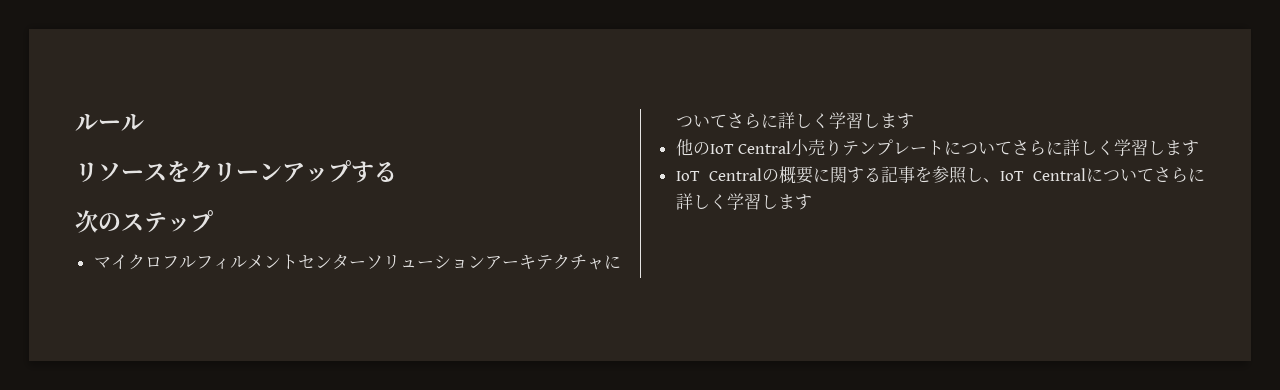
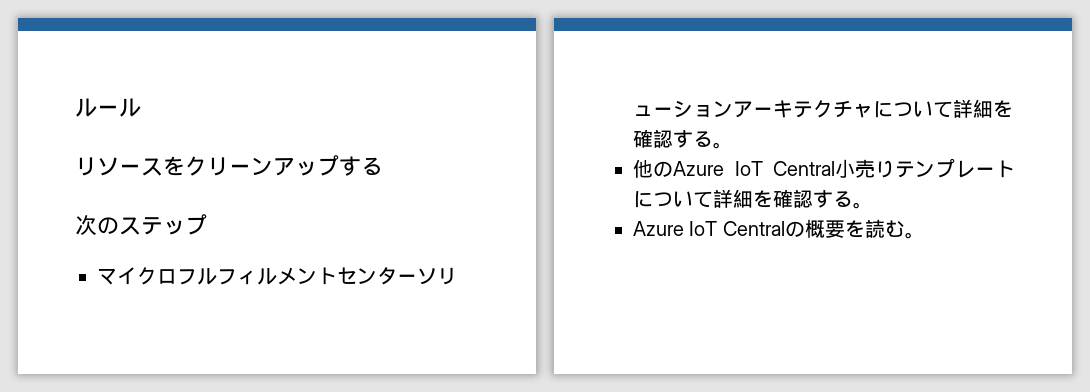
[726,112,914,129] さらに詳しく学習します -> [953,99,1013,118] [633,129,733,149] 詳細を確認する。
(710, 148) none -> [673,161,724,176] Azure
[1012,139,1200,156] さらに詳しく学習します // -> [713,189,873,209] [633,221,684,236] 詳細を確認する。 // Azure
[812,166,1205,184] [675,193,812,210] に関する記事を参照し、IoT Centralについてさらに詳しく学習します -> [844,219,925,239] を読む。

